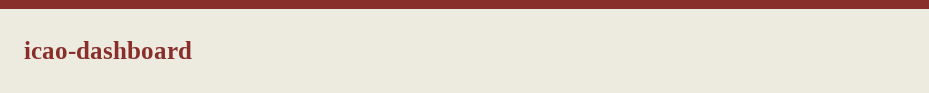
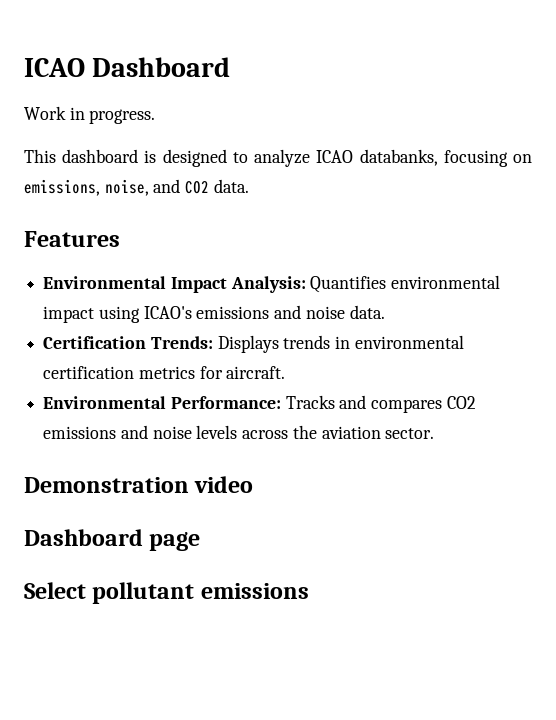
[24,41,192,59] icao-dashboard -> [24,57,231,77] [24,106,156,124] [24,149,532,167] [24,179,249,196] [24,231,120,247] [43,275,501,293] [43,305,385,323] [43,335,464,353] [43,366,286,379] [43,395,476,413] [43,425,435,439] [24,476,254,493] [24,529,201,551] [24,582,309,604] ICAO Dashboard // Work in progress. // This dashboard is designed to analyze ICAO databanks, focusing on emissions, noise, and CO2 data. // Features // Environmental Impact Analysis: Quantifies environmental impact using ICAO's emissions and noise data. // Certification Trends: Displays trends in environmental certification metrics for aircraft. // Environmental Performance: Tracks and compares CO2 emissions and noise levels across the aviation sector. // Demonstration video // Dashboard page // Select pollutant emissions

